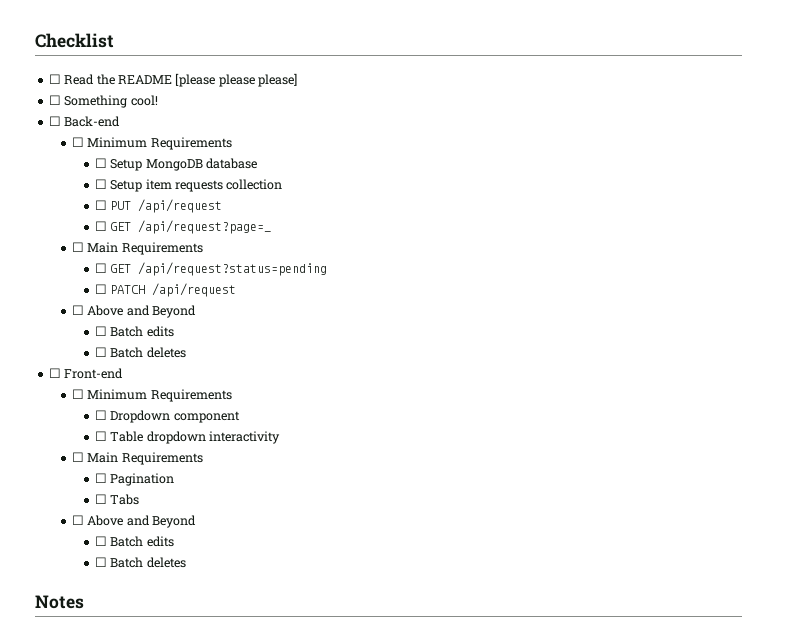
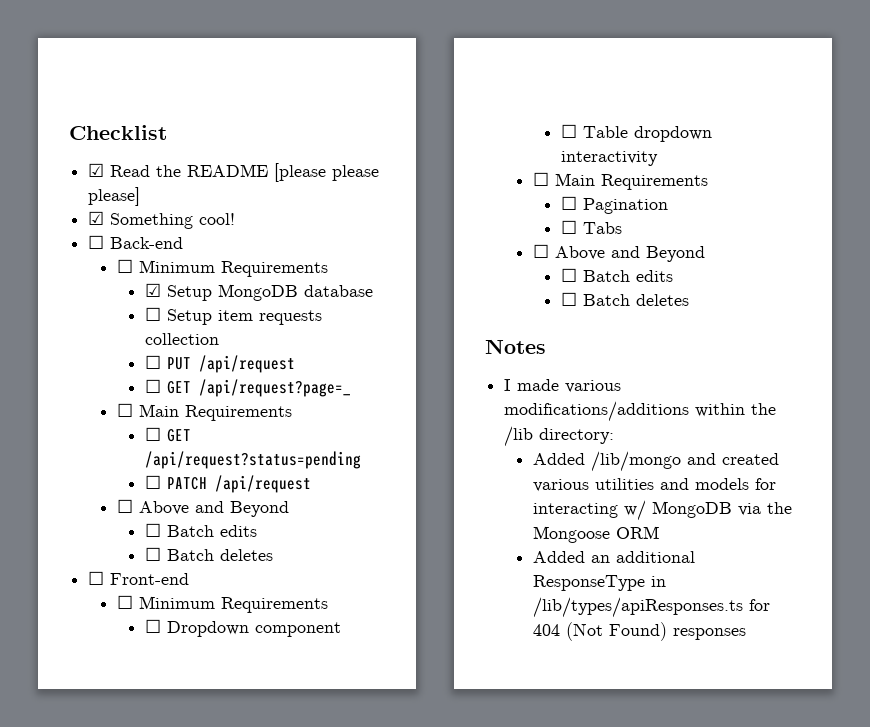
[48,74,61,84] ☐ -> [88,163,105,177] ☑
[48,95,61,105] ☐ -> [88,211,105,225] ☑
[94,158,107,168] ☐ -> [144,283,161,297] ☑
(84, 602) none -> [504,379,622,393] [504,401,777,422] [504,426,615,447] [532,451,779,472] [532,478,776,492] [532,500,792,521] [532,526,659,543] [532,551,695,563] [532,575,666,591] [532,597,770,618] [532,622,746,641] // I made various modifications/additions within the /lib directory: // Added /lib/mongo and created various utilities and models for interacting w/ MongoDB via the Mongoose ORM // Added an additional ResponseType in /lib/types/apiResponses.ts for 404 (Not Found) responses

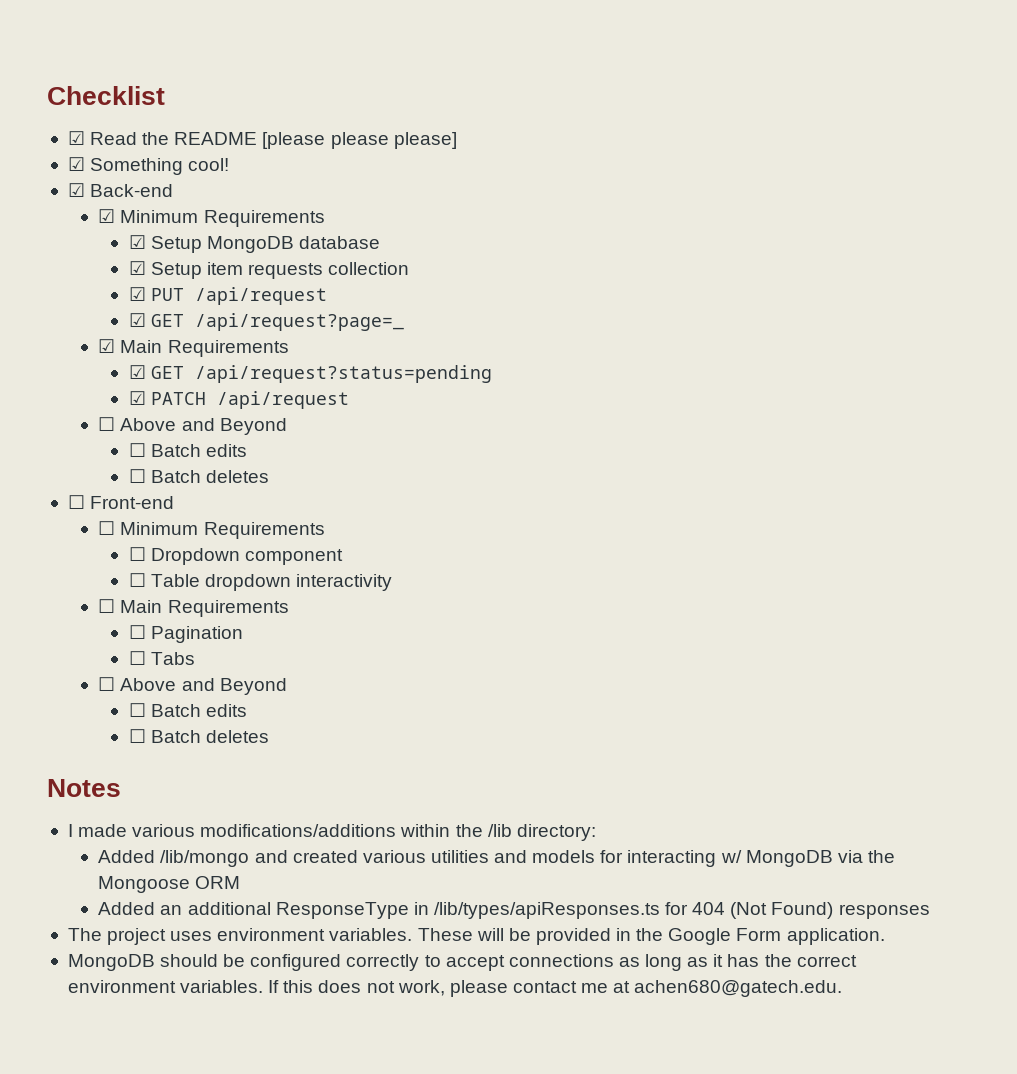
[88,235,105,249] ☐ -> [67,183,85,197] ☑
[116,259,133,273] ☐ -> [98,209,116,223] ☑
[144,307,161,321] ☐ -> [128,261,146,275] ☑
[144,355,161,369] ☐ -> [128,287,146,301] ☑
[144,379,161,393] ☐ -> [128,313,146,327] ☑
[116,403,292,421] [144,427,161,441] ☐ Main Requirements // ☐ -> [98,339,289,357] [128,365,146,379] ☑ Main Requirements // ☑
[144,475,161,489] ☐ -> [128,391,146,405] ☑
(746, 634) none -> [67,928,885,945] [67,954,857,971] [67,980,843,997] // The project uses environment variables. These will be provided in the Google Form application. // MongoDB should be configured correctly to accept connections as long as it has the correct environment variables. If this does not work, please contact me at achen680@gatech.edu.

